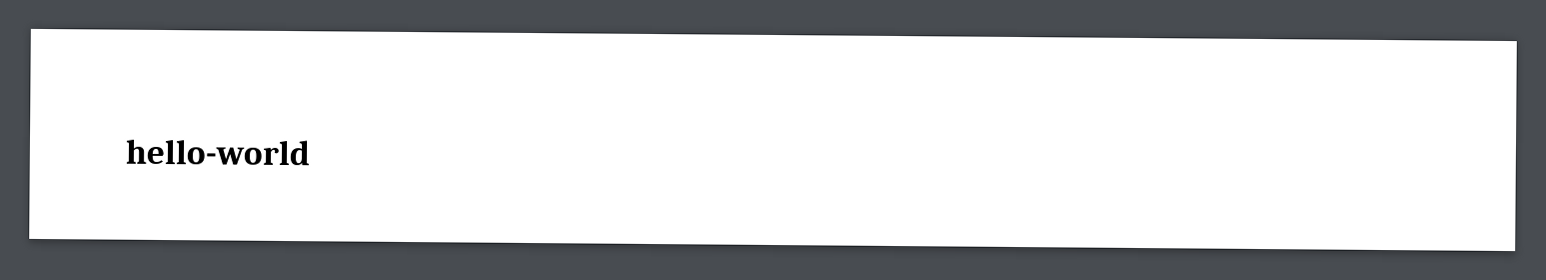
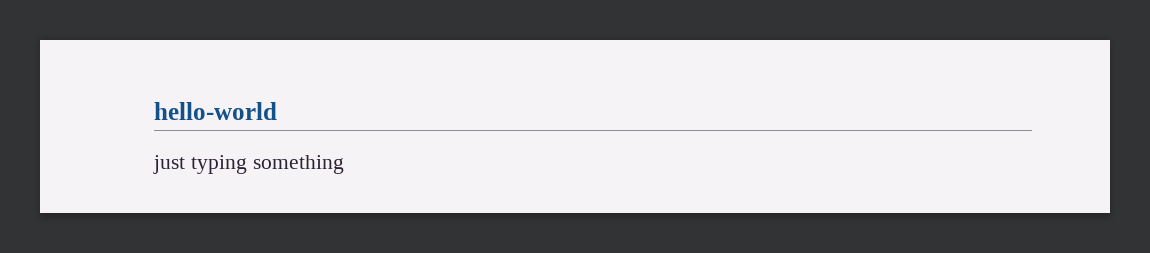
(310, 152) none -> [153,155,344,174] // just typing something

